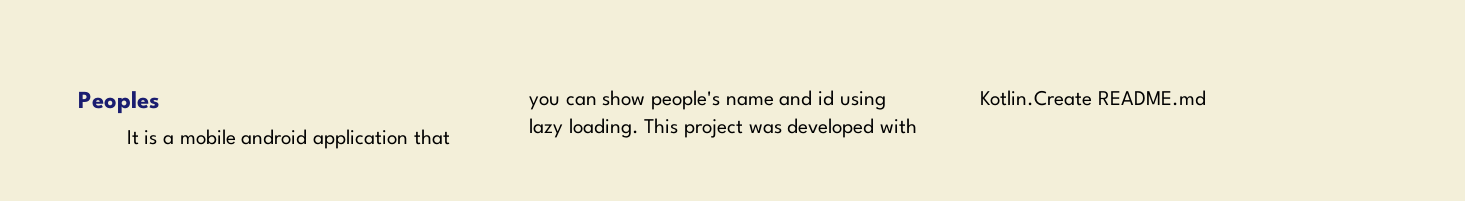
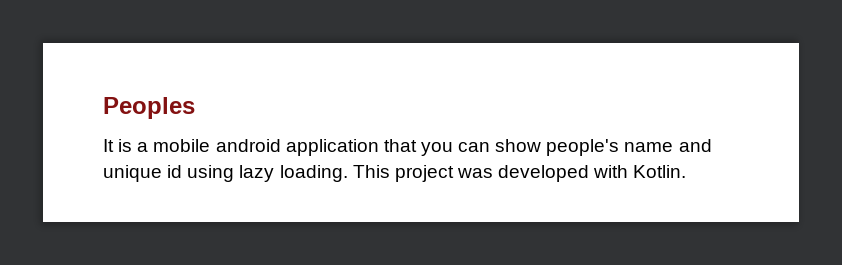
(813, 98) none -> [103,165,162,182] unique
[980,90,1206,106] Kotlin.Create README.md -> [633,165,687,178] Kotlin.

